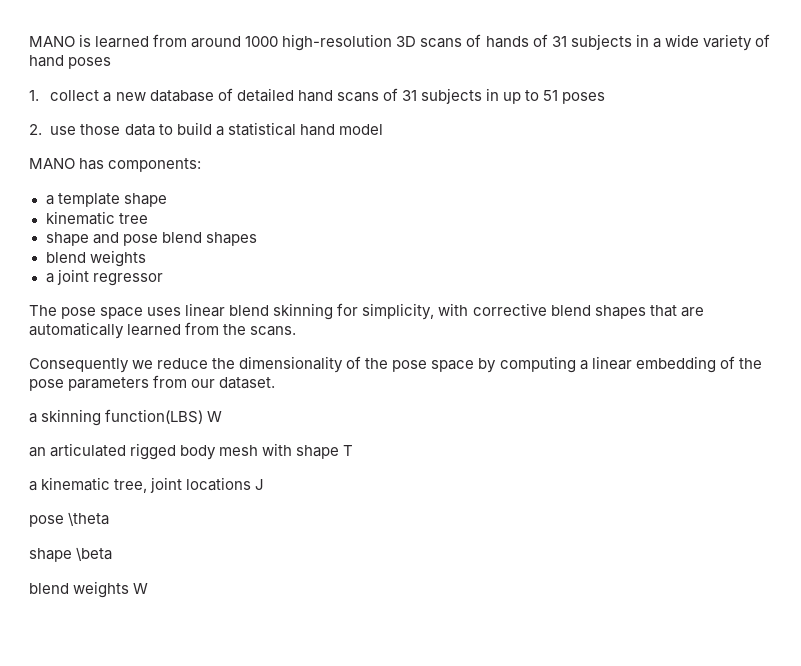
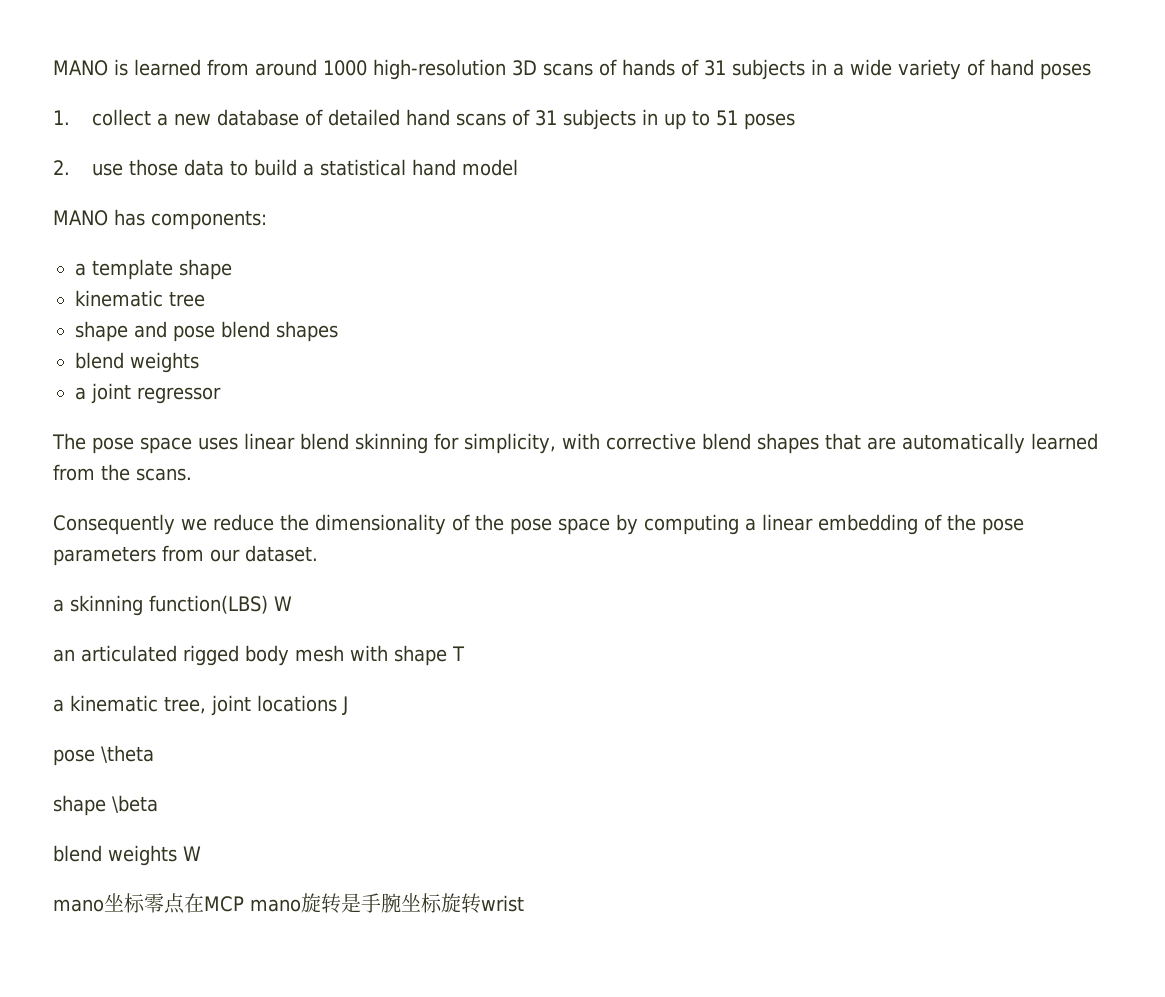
(149, 588) none -> [53,893,524,914] // mano坐标零点在MCP mano旋转是手腕坐标旋转wrist

